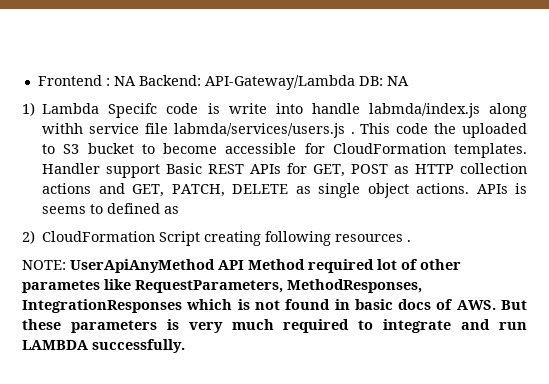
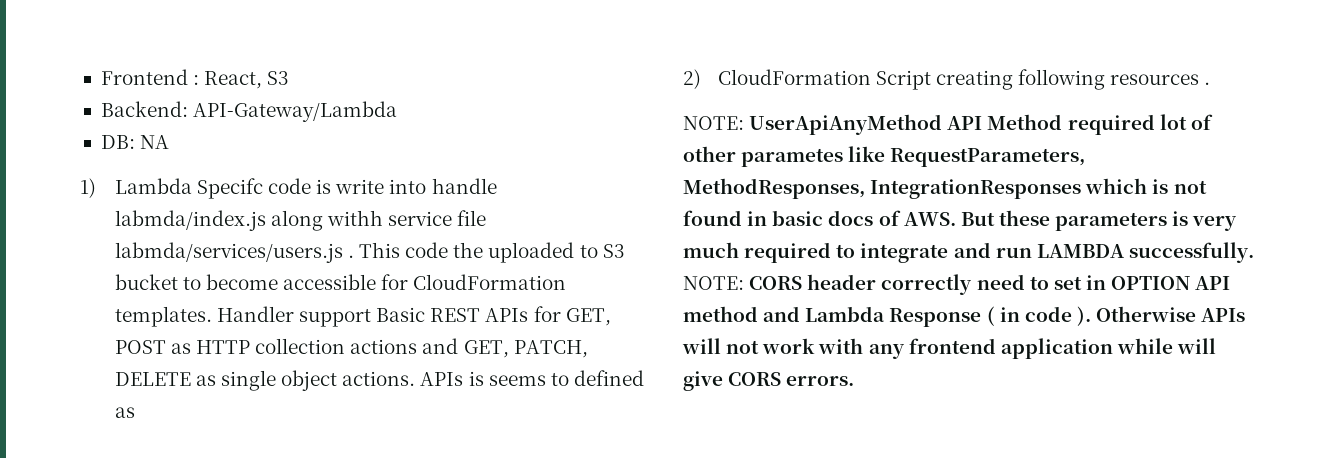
[113,76,136,86] NA -> [204,71,290,89] React, S3 //
(355, 82) none -> (398, 111) //
(185, 346) none -> [683,274,1231,295] [683,306,1246,327] [682,338,1217,359] [683,371,855,391] NOTE: CORS header correctly need to set in OPTION API method and Lambda Response ( in code ). Otherwise APIs will not work with any frontend application while will give CORS errors.

